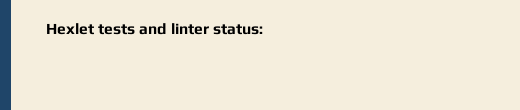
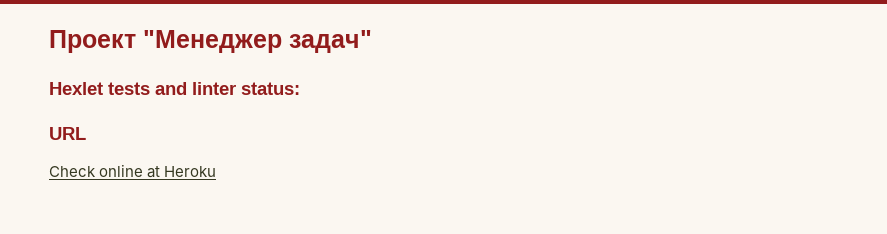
(46, 29) none -> [49,30,372,53] Проект "Менеджер задач" //
(263, 29) none -> [49,127,86,140] [49,164,217,178] // URL // Check online at Heroku

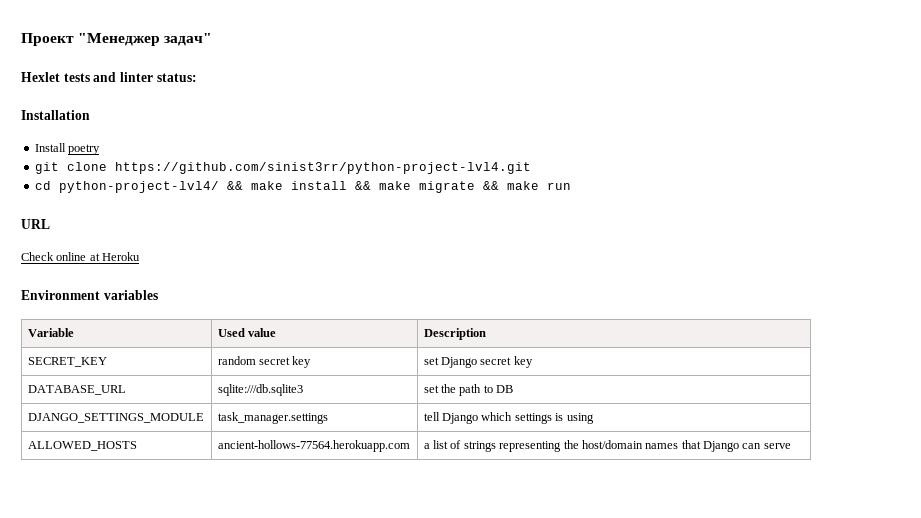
(300, 88) none -> [21,110,90,120] [34,143,101,155] [34,162,531,174] [34,181,571,193] // Installation // Install poetry // git clone https://github.com/sinist3rr/python-project-lvl4.git // cd python-project-lvl4/ && make install && make migrate && make run
(217, 171) none -> [21,290,158,300] [27,328,74,337] [217,328,277,337] [423,328,486,340] [27,357,107,367] [217,356,312,368] [423,356,533,368] [27,385,126,395] [217,384,303,396] [423,384,514,396] [27,413,204,423] [217,412,328,424] [423,412,594,424] [27,441,137,451] [217,440,410,452] [423,440,791,452] // Environment variables // Variable | Used value | Description // SECRET_KEY | random secret key | set Django secret key // DATABASE_URL | sqlite:///db.sqlite3 | set the path to DB // DJANGO_SETTINGS_MODULE | task_manager.settings | tell Django which settings is using // ALLOWED_HOSTS | ancient-hollows-77564.herokuapp.com | a list of strings representing the host/domain names that Django can serve

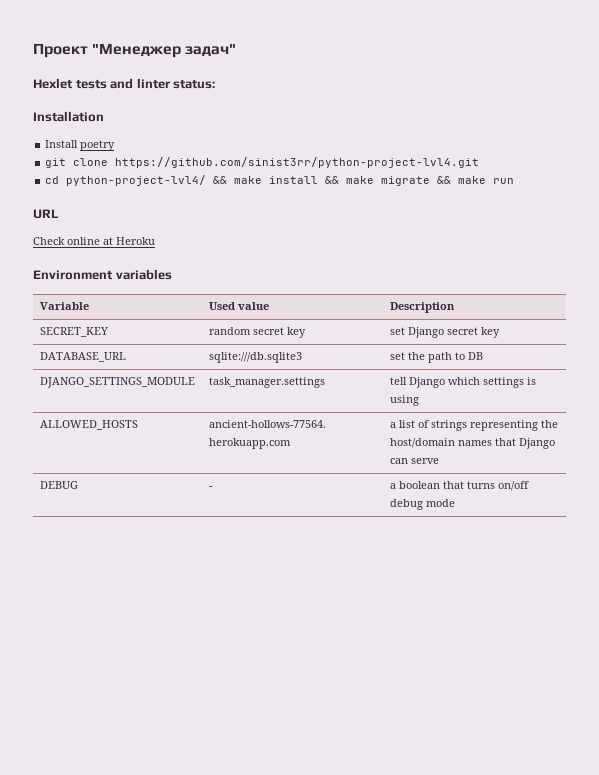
(791, 446) none -> [40,481,79,489] [209,486,214,489] [390,481,530,491] [390,499,456,510] // DEBUG | - | a boolean that turns on/off debug mode

